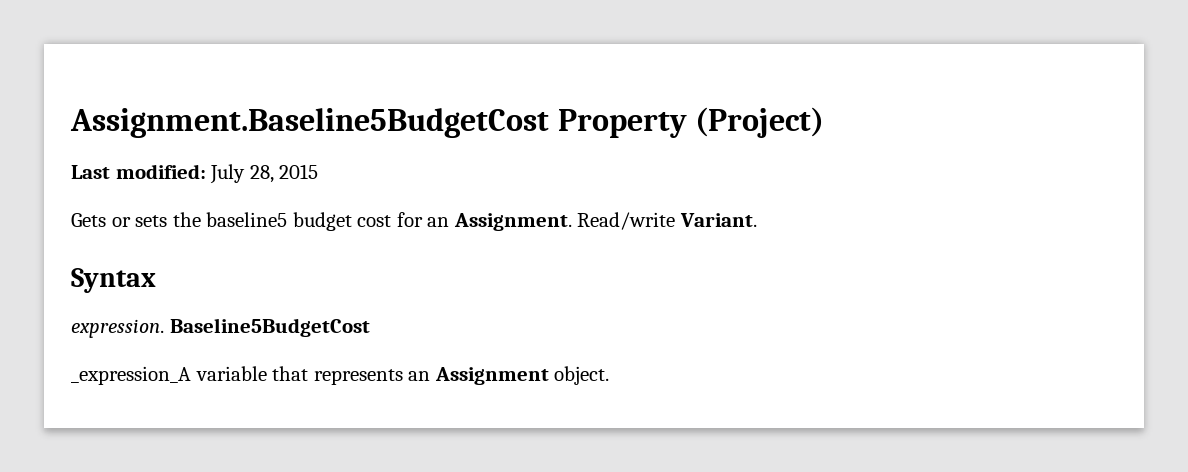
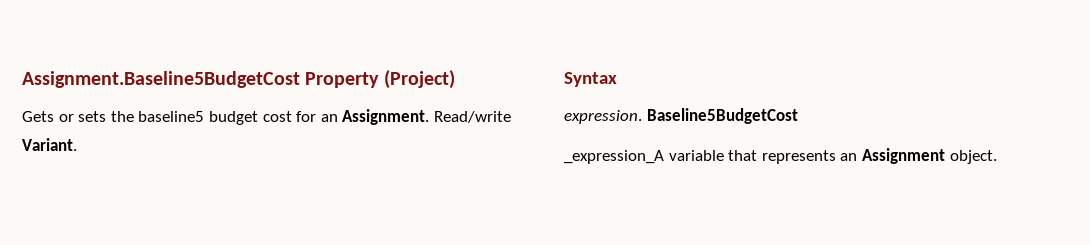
[71,164,319,184] // Last modified: July 28, 2015 -> (455, 79) none

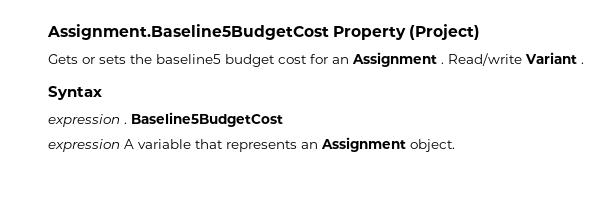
[342,109,511,125] [22,138,77,151] Assignment. Read/write Variant. -> [352,52,584,67] Assignment . Read/write Variant .
[564,110,642,124] expression. -> [48,114,127,127] expression .
[564,150,664,164] _expression_A -> [48,139,134,152] expression A

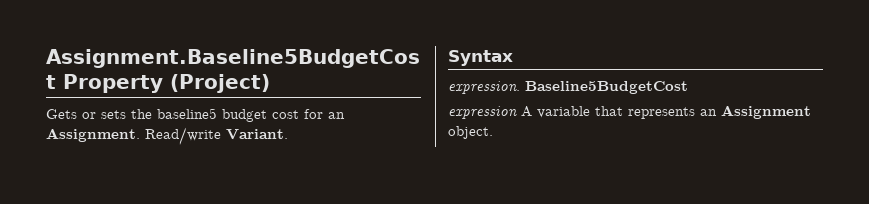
[352,52,584,67] Assignment . Read/write Variant . -> [46,127,288,145] Assignment. Read/write Variant.
[48,114,127,127] expression . -> [448,81,520,94] expression.

